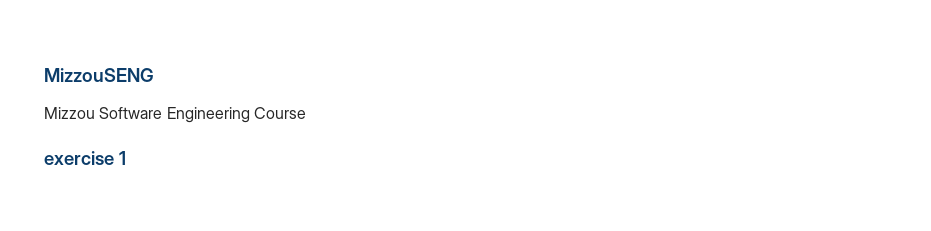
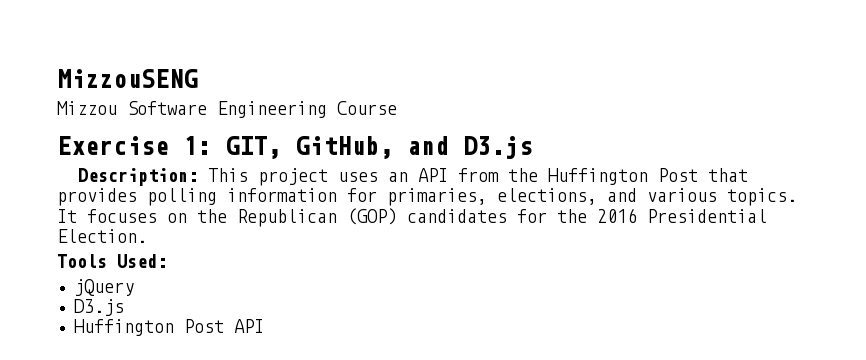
[44,151,126,165] exercise 1 -> [57,136,533,159] [77,168,748,186] [57,188,797,206] [57,208,767,227] [57,229,147,243] [57,254,167,268] [73,279,134,296] [73,299,124,316] [73,319,264,336] Exercise 1: GIT, GitHub, and D3.js // Description: This project uses an API from the Huffington Post that provides polling information for primaries, elections, and various topics. It focuses on the Republican (GOP) candidates for the 2016 Presidential Election. // Tools Used: // jQuery // D3.js // Huffington Post API

